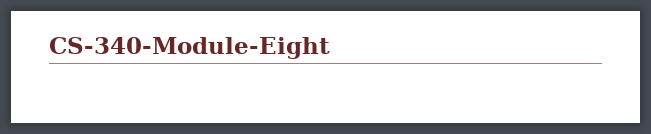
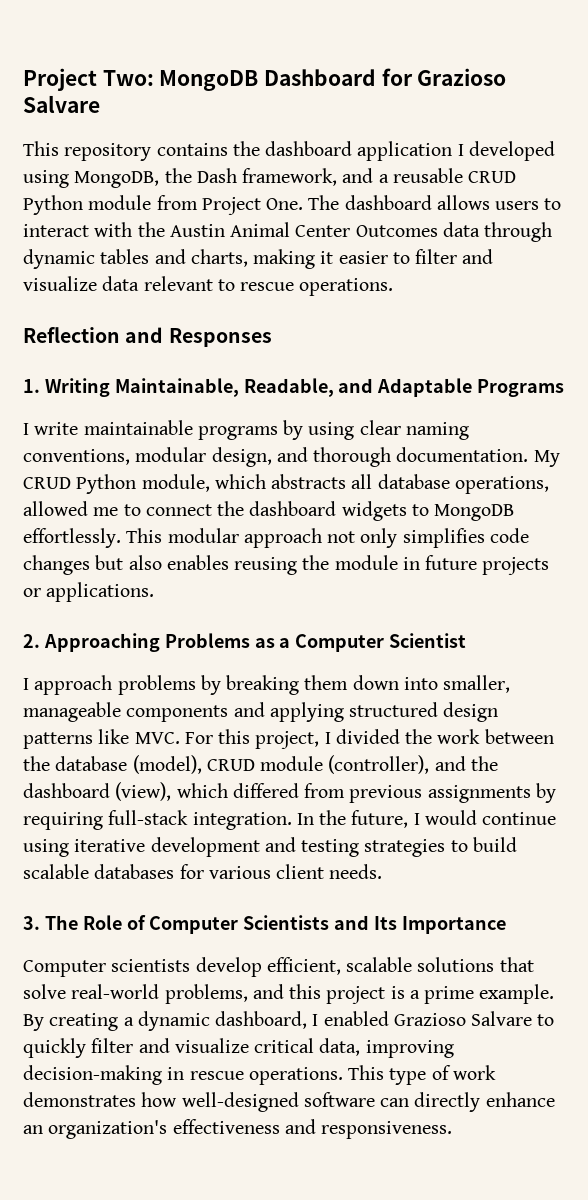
[49,37,330,59] CS-340-Module-Eight -> [23,68,507,91] [23,95,100,113] [23,141,555,161] [23,168,517,188] [23,195,562,215] [23,222,553,242] [23,249,494,269] [23,276,394,296] [23,327,272,347] [23,378,565,397] [23,420,469,440] [23,447,560,467] [23,474,549,494] [23,501,515,521] [23,528,529,548] [23,555,550,575] [23,582,155,602] [23,633,467,652] [23,675,511,695] [23,702,499,722] [23,729,554,749] [23,755,498,774] [23,782,556,803] [23,810,557,830] [23,837,517,857] [23,864,383,879] [23,915,506,934] [23,957,534,977] [23,984,555,1004] [23,1011,555,1031] [23,1038,454,1058] [23,1065,496,1085] [23,1092,555,1112] [23,1119,453,1139] Project Two: MongoDB Dashboard for Grazioso Salvare // This repository contains the dashboard application I developed using MongoDB, the Dash framework, and a reusable CRUD Python module from Project One. The dashboard allows users to interact with the Austin Animal Center Outcomes data through dynamic tables and charts, making it easier to filter and visualize data relevant to rescue operations. // Reflection and Responses // 1. Writing Maintainable, Readable, and Adaptable Programs // I write maintainable programs by using clear naming conventions, modular design, and thorough documentation. My CRUD Python module, which abstracts all database operations, allowed me to connect the dashboard widgets to MongoDB effortlessly. This modular approach not only simplifies code changes but also enables reusing the module in future projects or applications. // 2. Approaching Problems as a Computer Scientist // I approach problems by breaking them down into smaller, manageable components and applying structured design patterns like MVC. For this project, I divided the work between the database (model), CRUD module (controller), and the dashboard (view), which differed from previous assignments by requiring full-stack integration. In the future, I would continue using iterative development and testing strategies to build scalable databases for various client needs. // 3. The Role of Computer Scientists and Its Importance // Computer scientists develop efficient, scalable solutions that solve real-world problems, and this project is a prime example. By creating a dynamic dashboard, I enabled Grazioso Salvare to quickly filter and visualize critical data, improving decision-making in rescue operations. This type of work demonstrates how well-designed software can directly enhance an organization's effectiveness and responsiveness.

